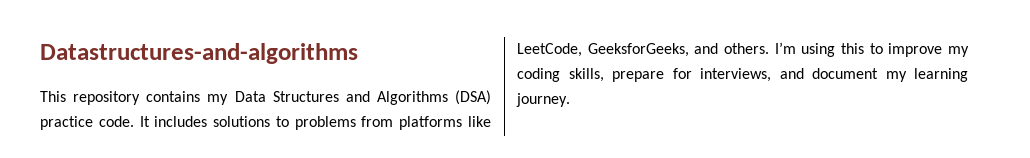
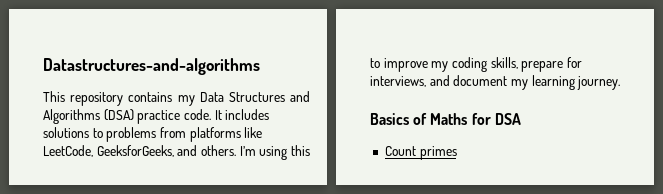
(570, 100) none -> [370,113,521,125] [384,146,457,160] // Basics of Maths for DSA // Count primes

